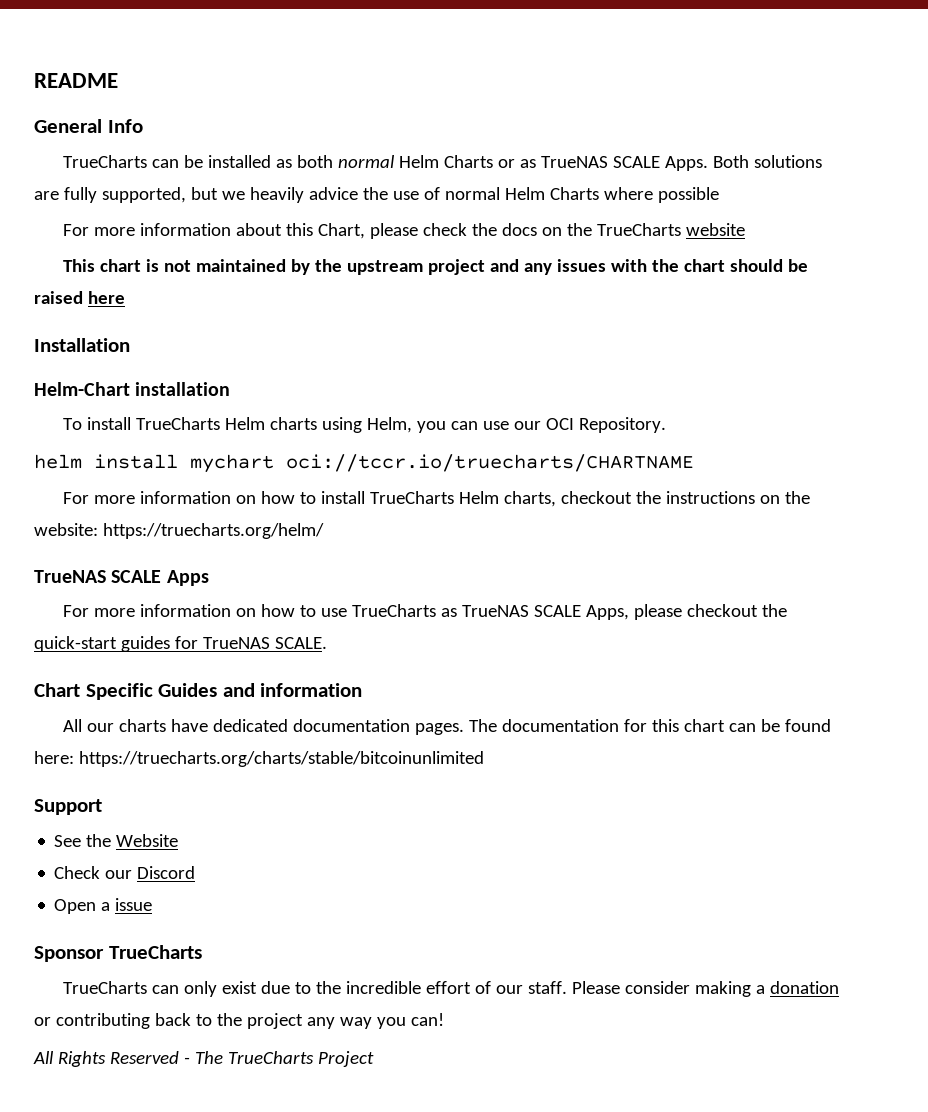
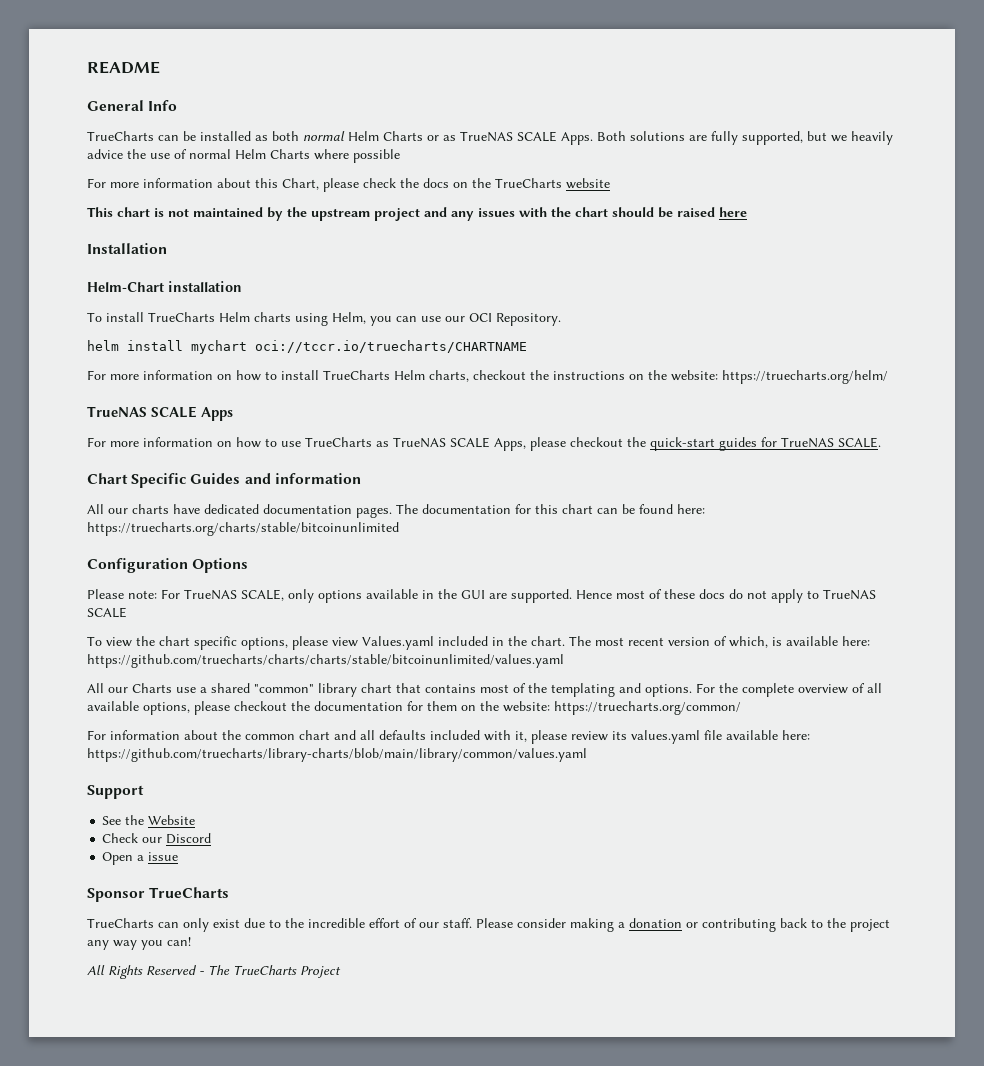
(484, 759) none -> [87,558,249,573] [87,589,876,603] [87,607,127,618] [87,636,870,650] [87,654,564,668] [87,683,882,697] [87,701,741,715] [87,730,810,744] [87,748,587,762] // Configuration Options // Please note: For TrueNAS SCALE, only options available in the GUI are supported. Hence most of these docs do not apply to TrueNAS SCALE // To view the chart specific options, please view Values.yaml included in the chart. The most recent version of which, is available here: https://github.com/truecharts/charts/charts/stable/bitcoinunlimited/values.yaml // All our Charts use a shared "common" library chart that contains most of the templating and options. For the complete overview of all available options, please checkout the documentation for them on the website: https://truecharts.org/common/ // For information about the common chart and all defaults included with it, please review its values.yaml file available here: https://github.com/truecharts/library-charts/blob/main/library/common/values.yaml

